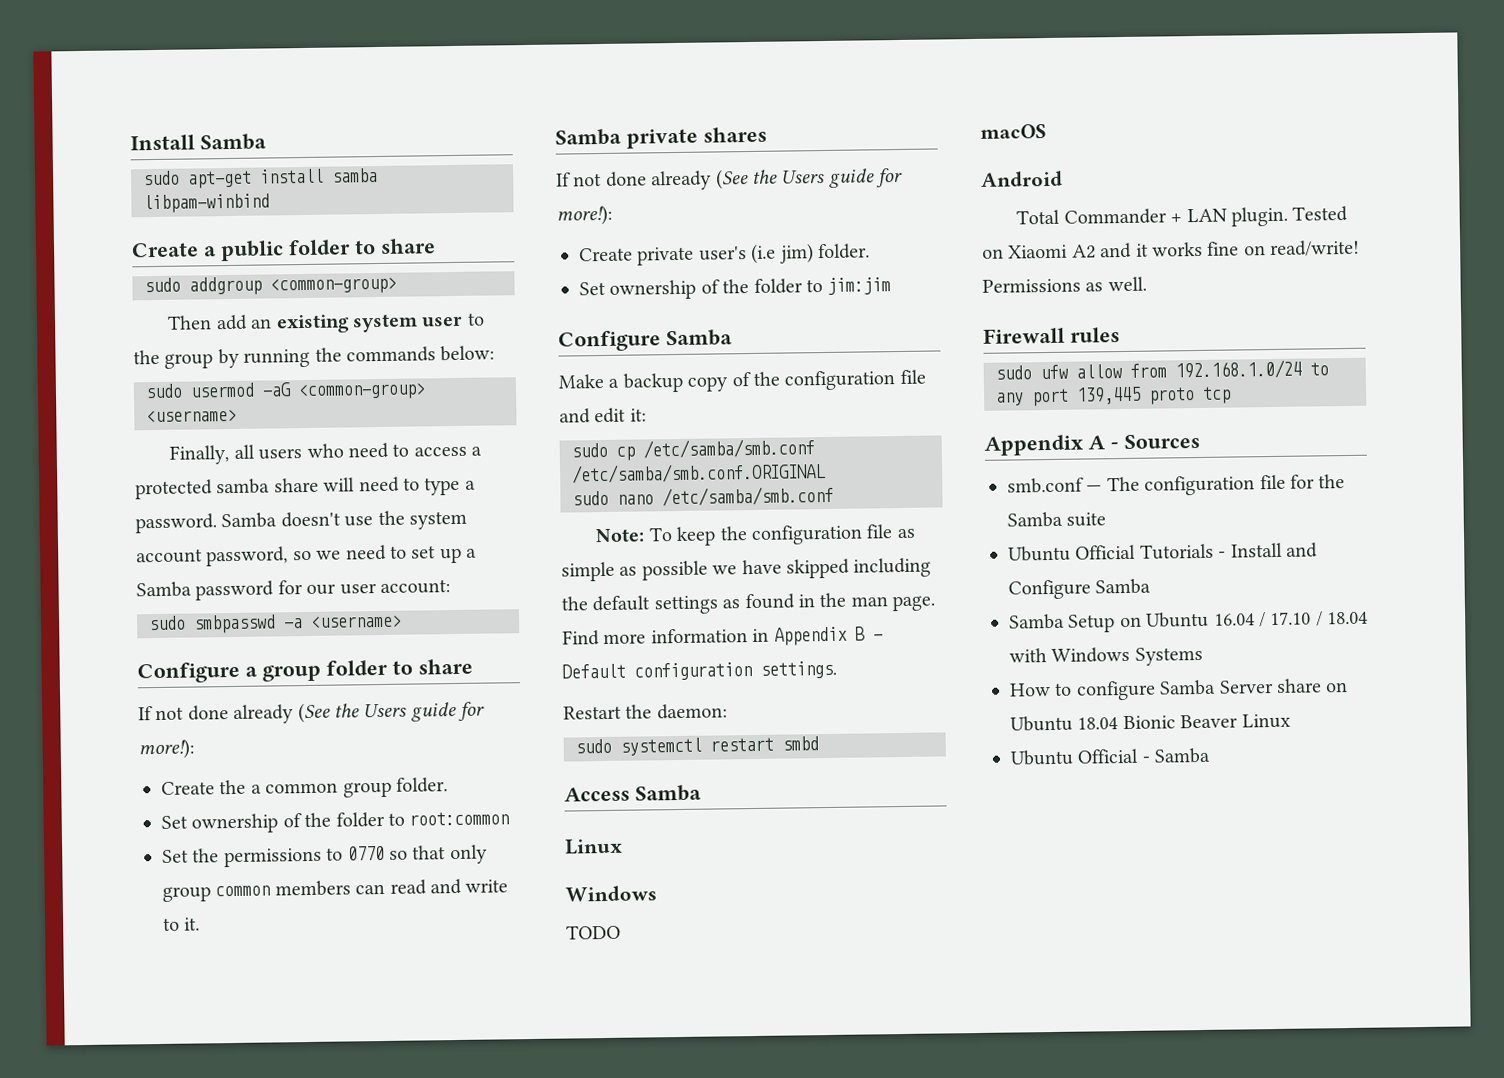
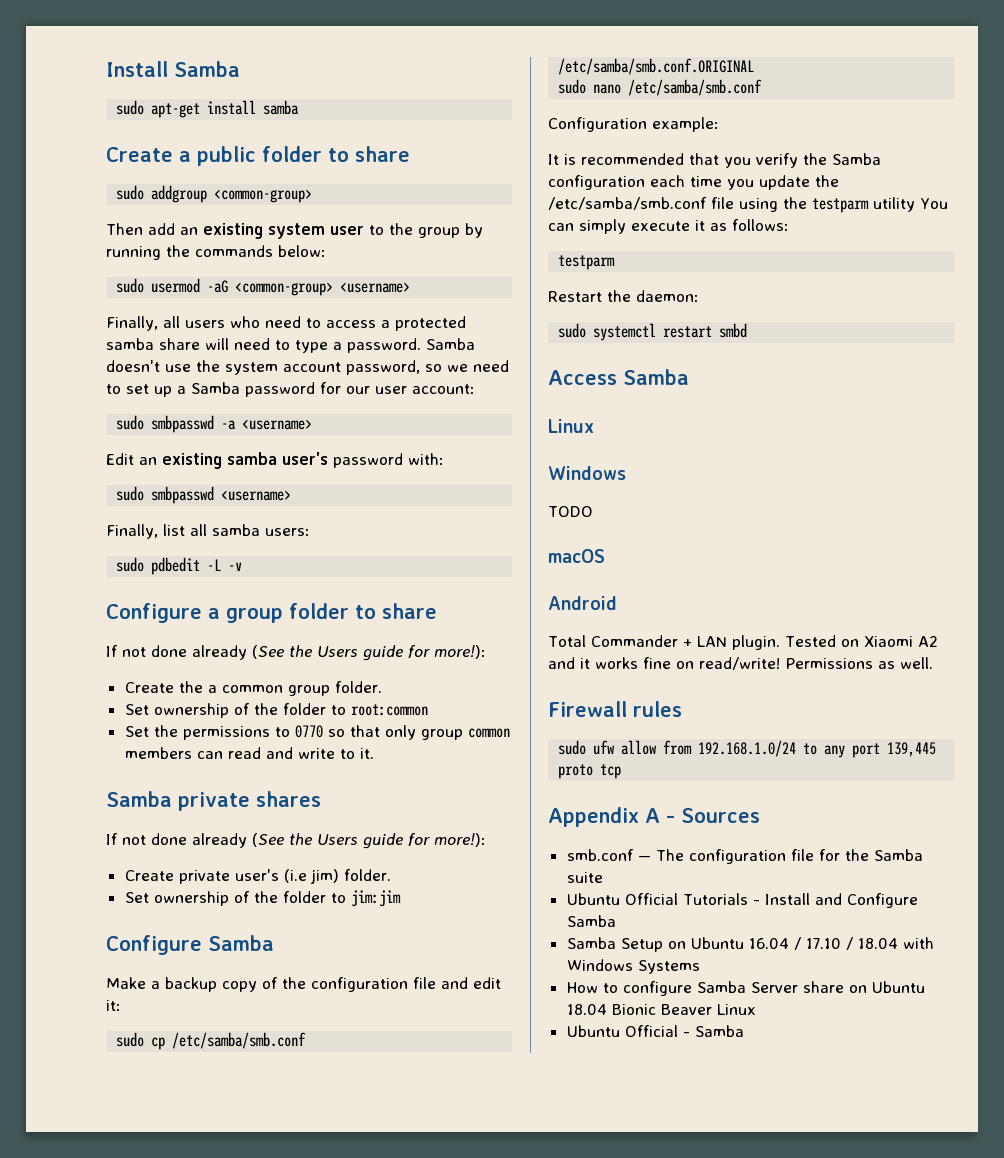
[143,193,270,214] libpam-winbind -> (300, 107) none
(402, 621) none -> [106,452,444,469] [116,486,292,504] [106,524,310,539] [116,557,243,575] // Edit an existing samba user's password with: // sudo smbpasswd <username> // Finally, list all samba users: // sudo pdbedit -L -v
[595,524,915,547] [561,557,932,582] [561,592,936,615] [562,626,883,646] [562,660,837,681] Note: To keep the configuration file as simple as possible we have skipped including the default settings as found in the man page. Find more information in Appendix B - Default configuration settings. -> [548,117,719,132] [548,153,881,168] [548,175,839,190] [548,197,948,213] [548,219,789,234] [558,255,616,270] Configuration example: // It is recommended that you verify the Samba configuration each time you update the /etc/samba/smb.conf file using the testparm utility You can simply execute it as follows: // testparm

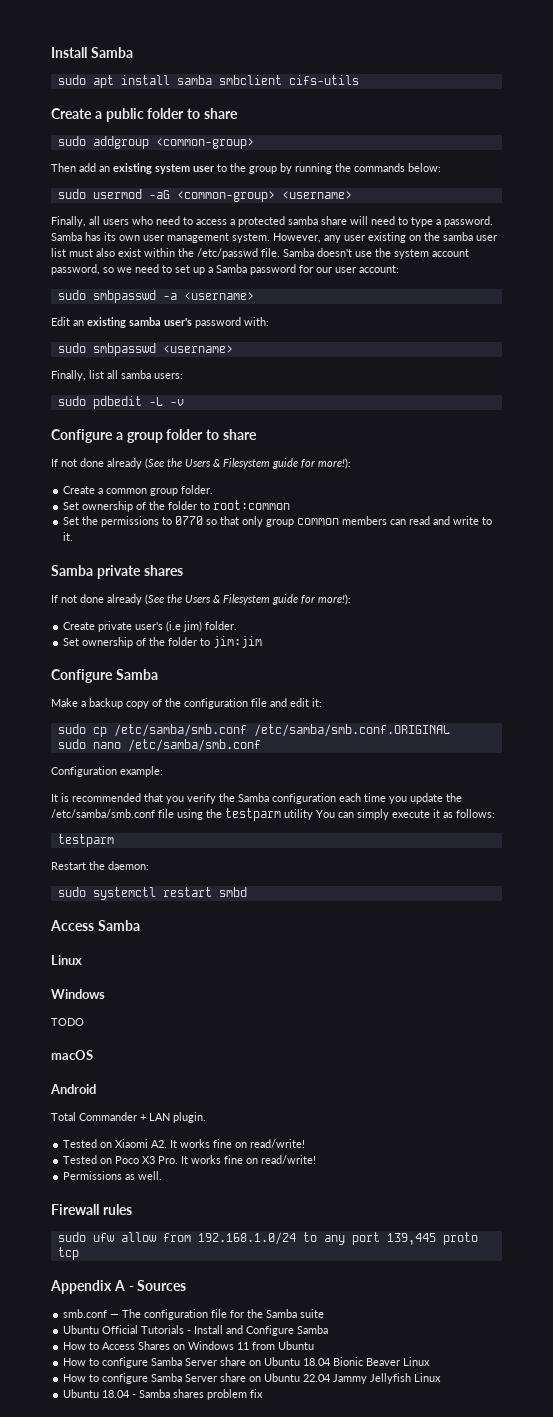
[151,103,201,118] apt-get -> [92,75,114,88] apt
(300, 107) none -> [218,75,359,85] smbclient cifs-utils
(475, 344) none -> [85,232,497,243] [51,248,314,259] has its own user management system. However, any user existing on the samba user list must also exist within the /etc/passwd file. Samba
[363,645,486,661] [124,681,203,693] guide for more!): // Create the -> [213,458,351,469] [63,486,96,494] & Filesystem guide for more!): // Create
(358, 839) none -> [213,594,270,605] & Filesystem
(780, 642) none -> (206, 1117) //
[917,636,938,647] [548,657,780,670] A2 and it works fine on read/write! -> [151,1139,306,1148] [63,1155,317,1164] A2. It works fine on read/write! // Tested on Poco X3 Pro. It works fine on read/write! //
[566,937,934,952] [566,959,700,974] Samba Setup on Ubuntu 16.04 / 17.10 / 18.04 with Windows Systems -> [63,1341,315,1350] How to Access Shares on Windows 11 from Ubuntu
[566,1025,744,1037] Ubuntu Official - Samba -> [63,1373,442,1384] [63,1389,264,1400] How to configure Samba Server share on Ubuntu 22.04 Jammy Jellyfish Linux // Ubuntu 18.04 - Samba shares problem fix

